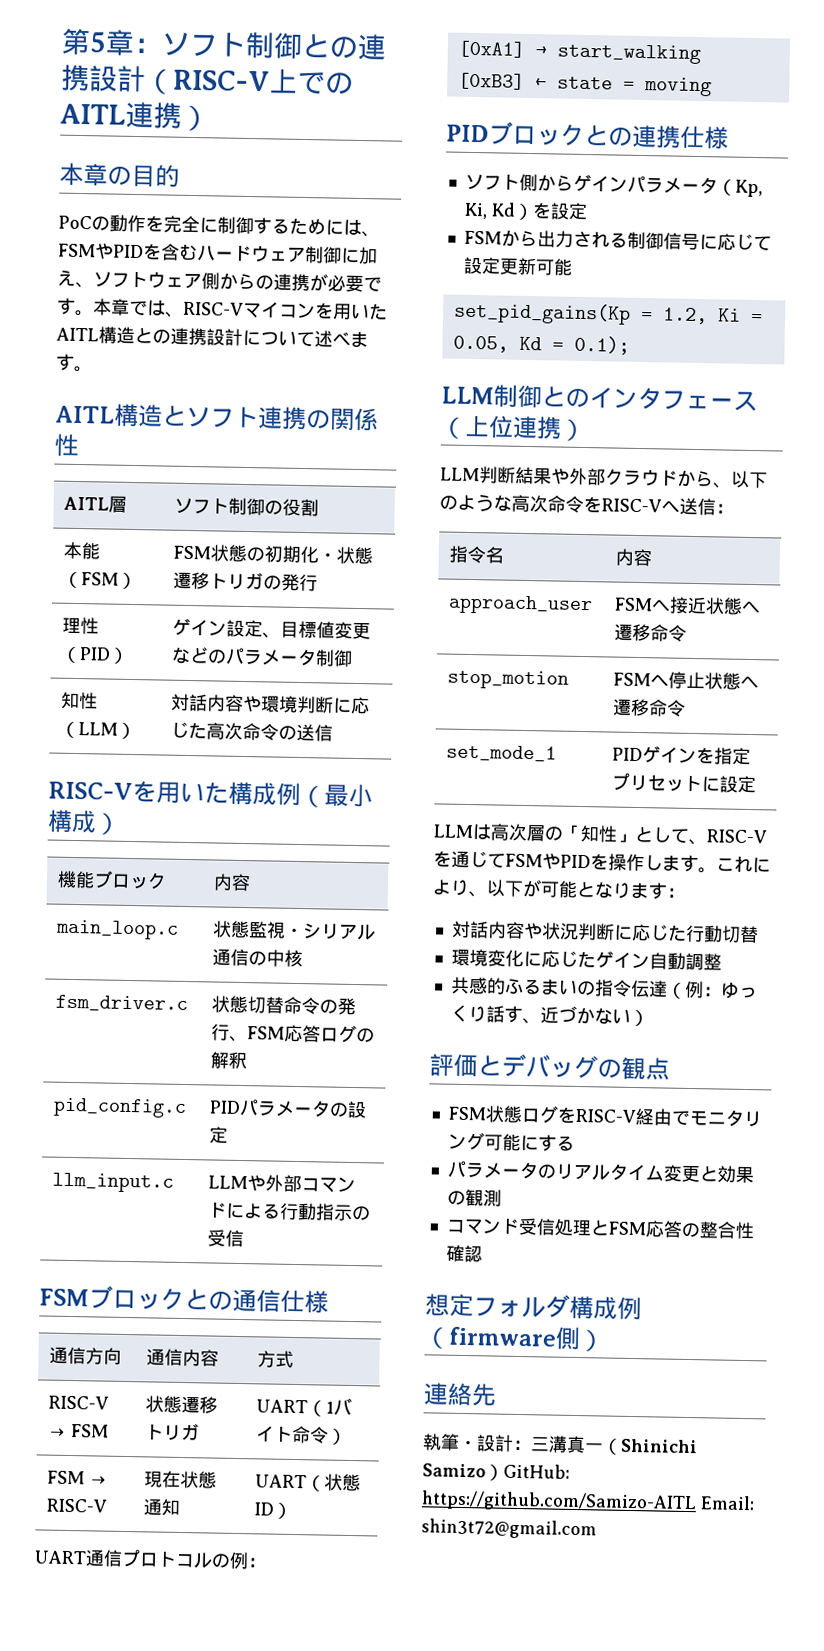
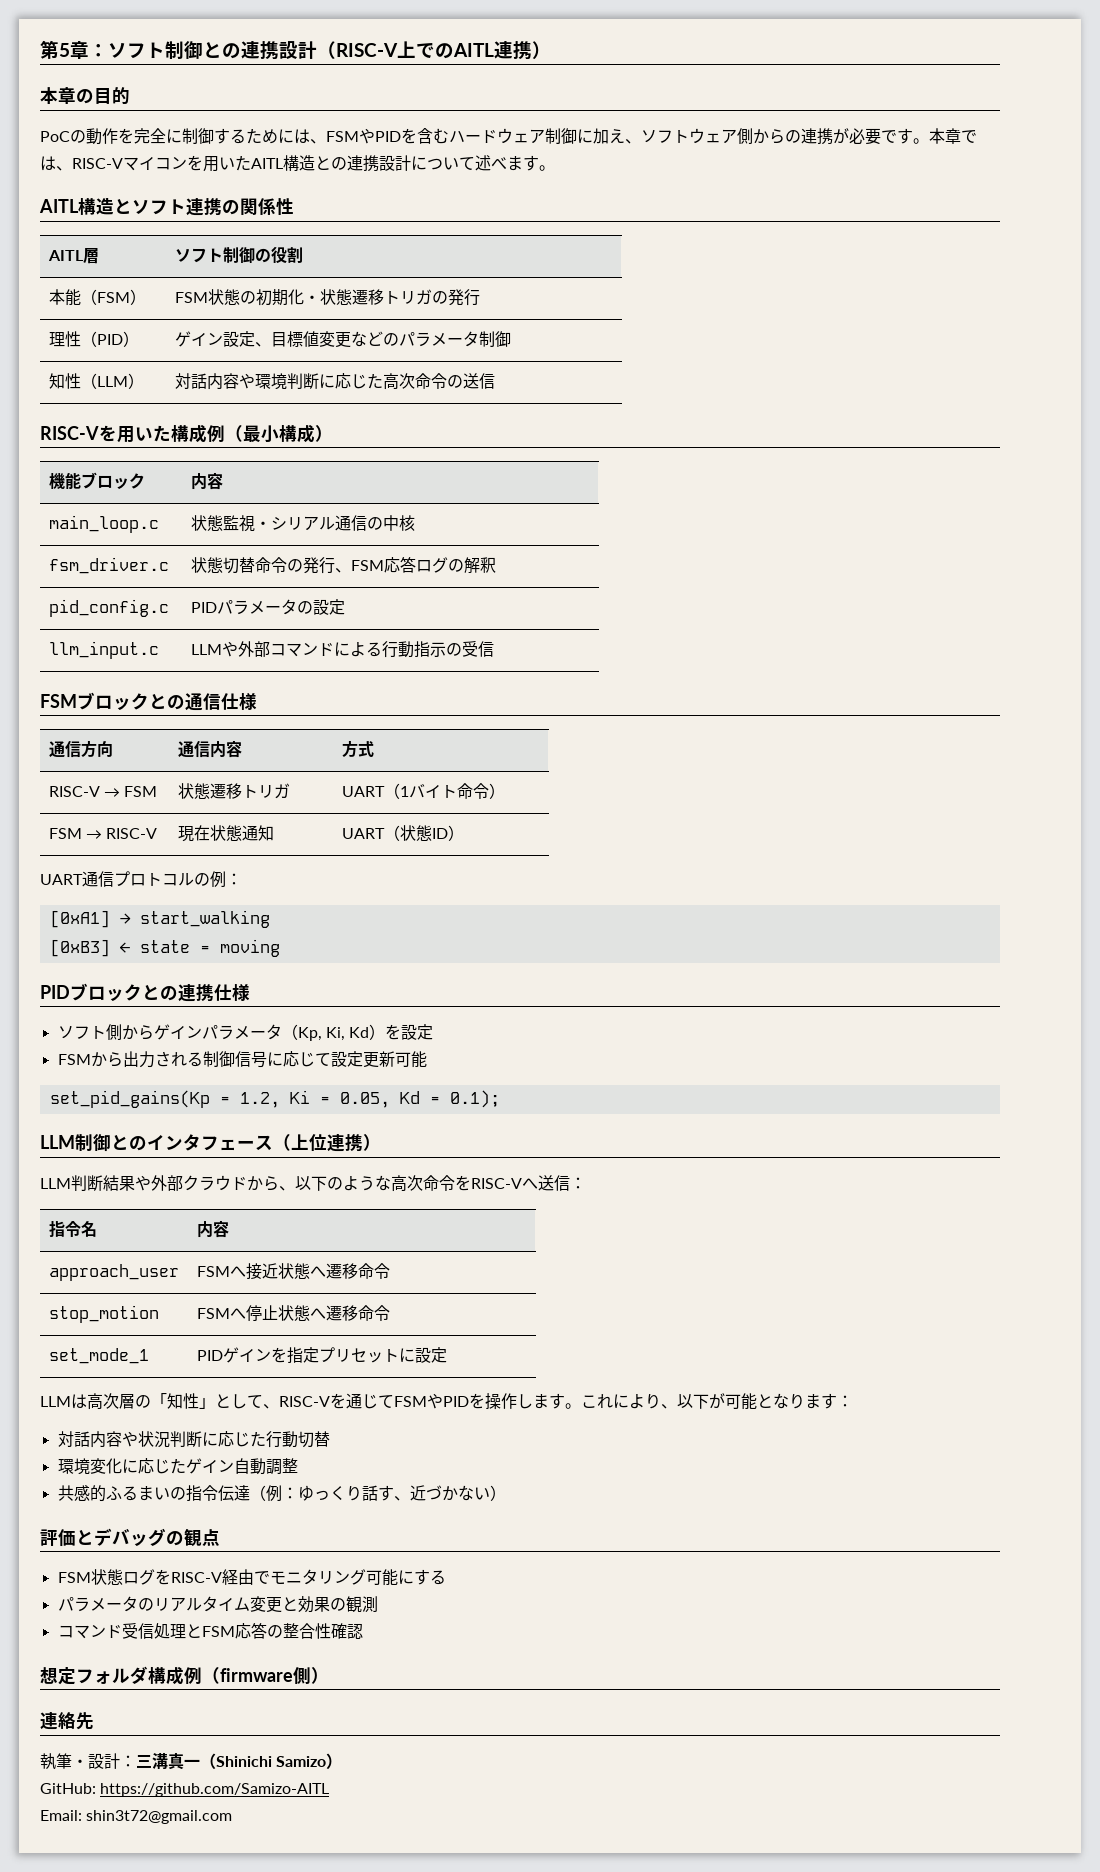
(504, 1472) none -> (343, 1761) //
(697, 1502) none -> (330, 1790) //

